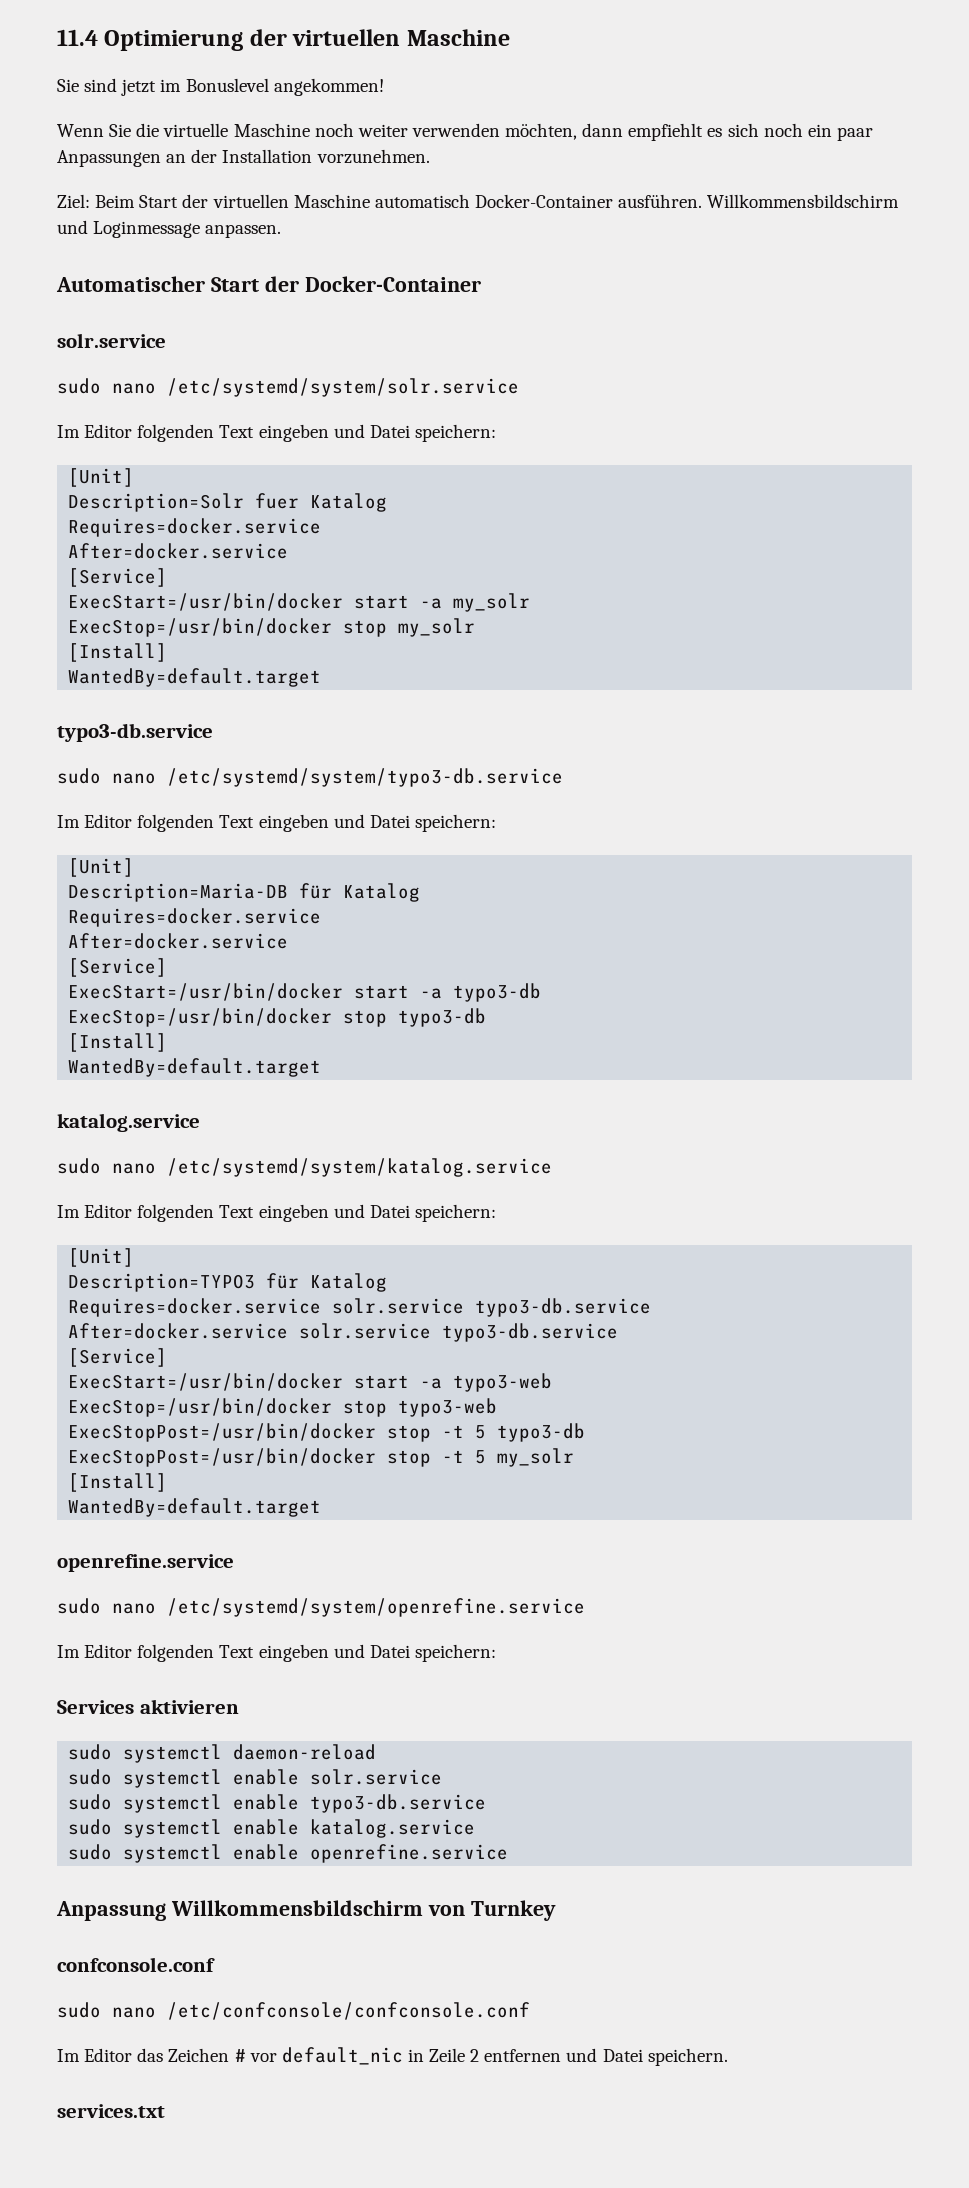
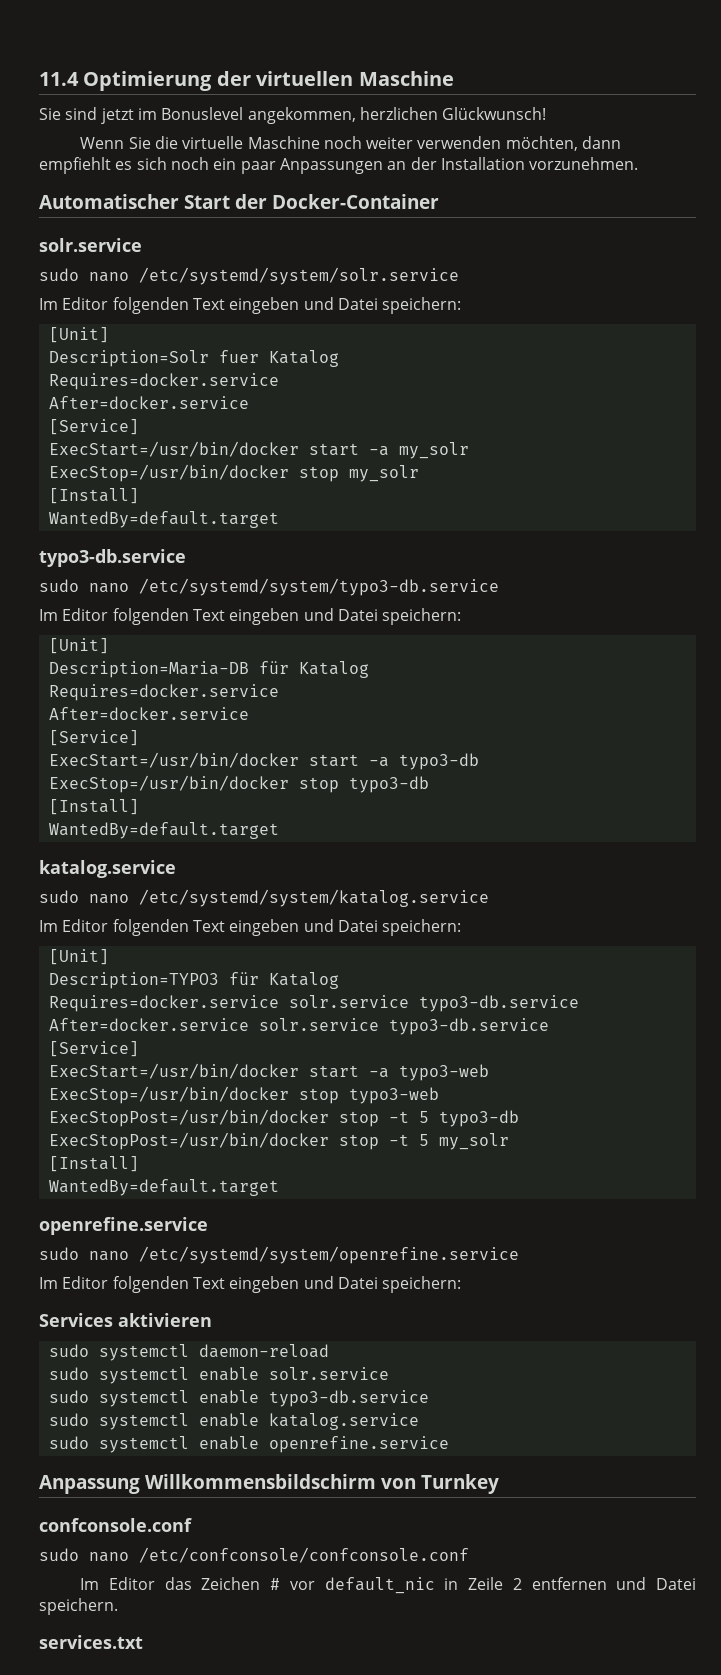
[273,78,384,96] angekommen! -> [247,107,547,124] angekommen, herzlichen Glückwunsch!
[57,194,900,208] [57,220,282,238] // Ziel: Beim Start der virtuellen Maschine automatisch Docker-Container ausführen. Willkommensbildschirm und Loginmessage anpassen. -> (639, 163) none

